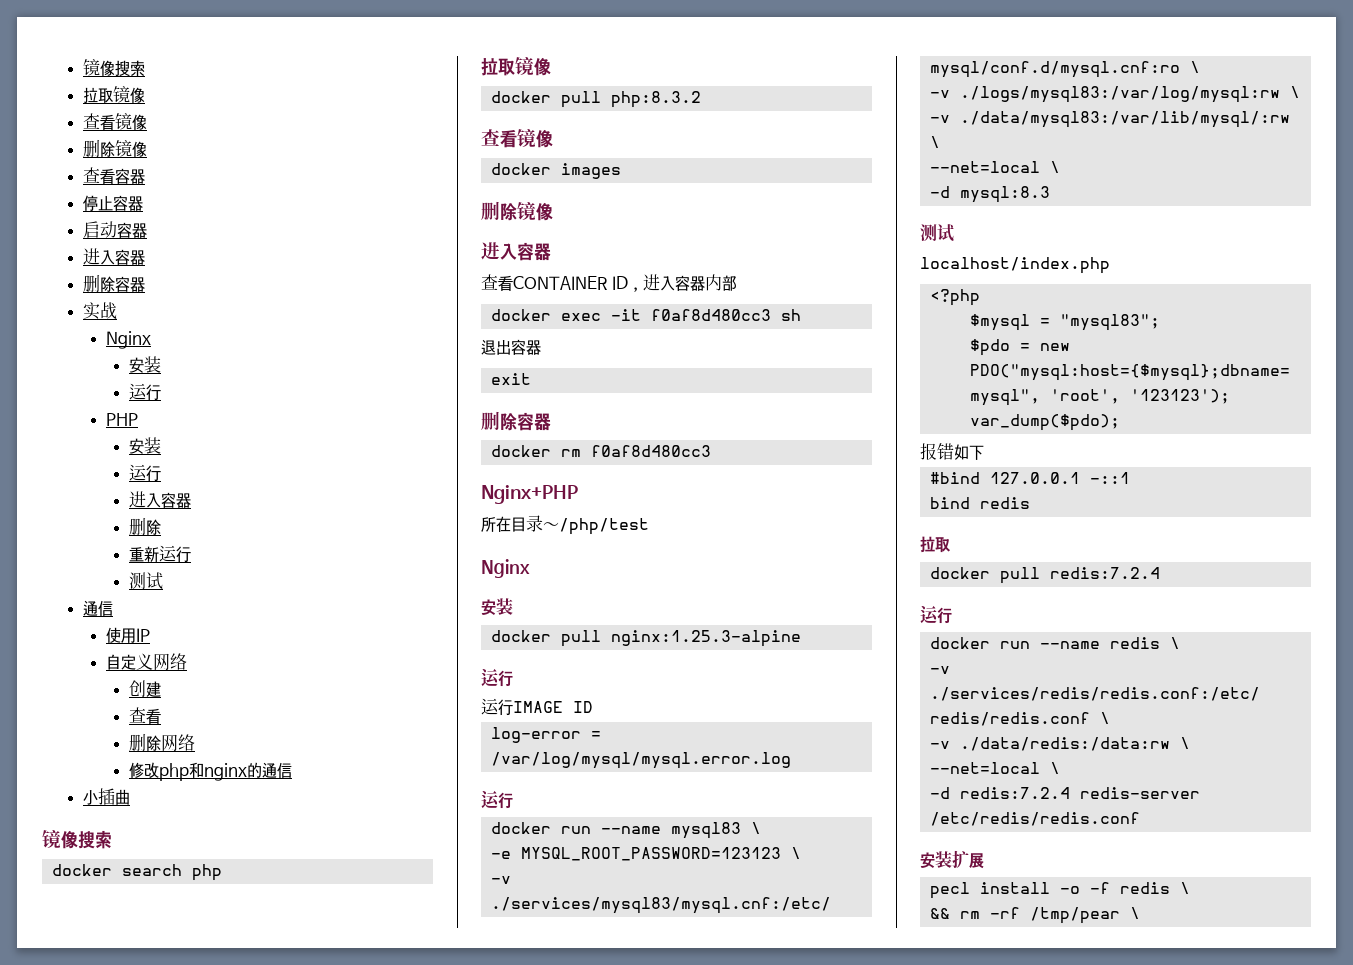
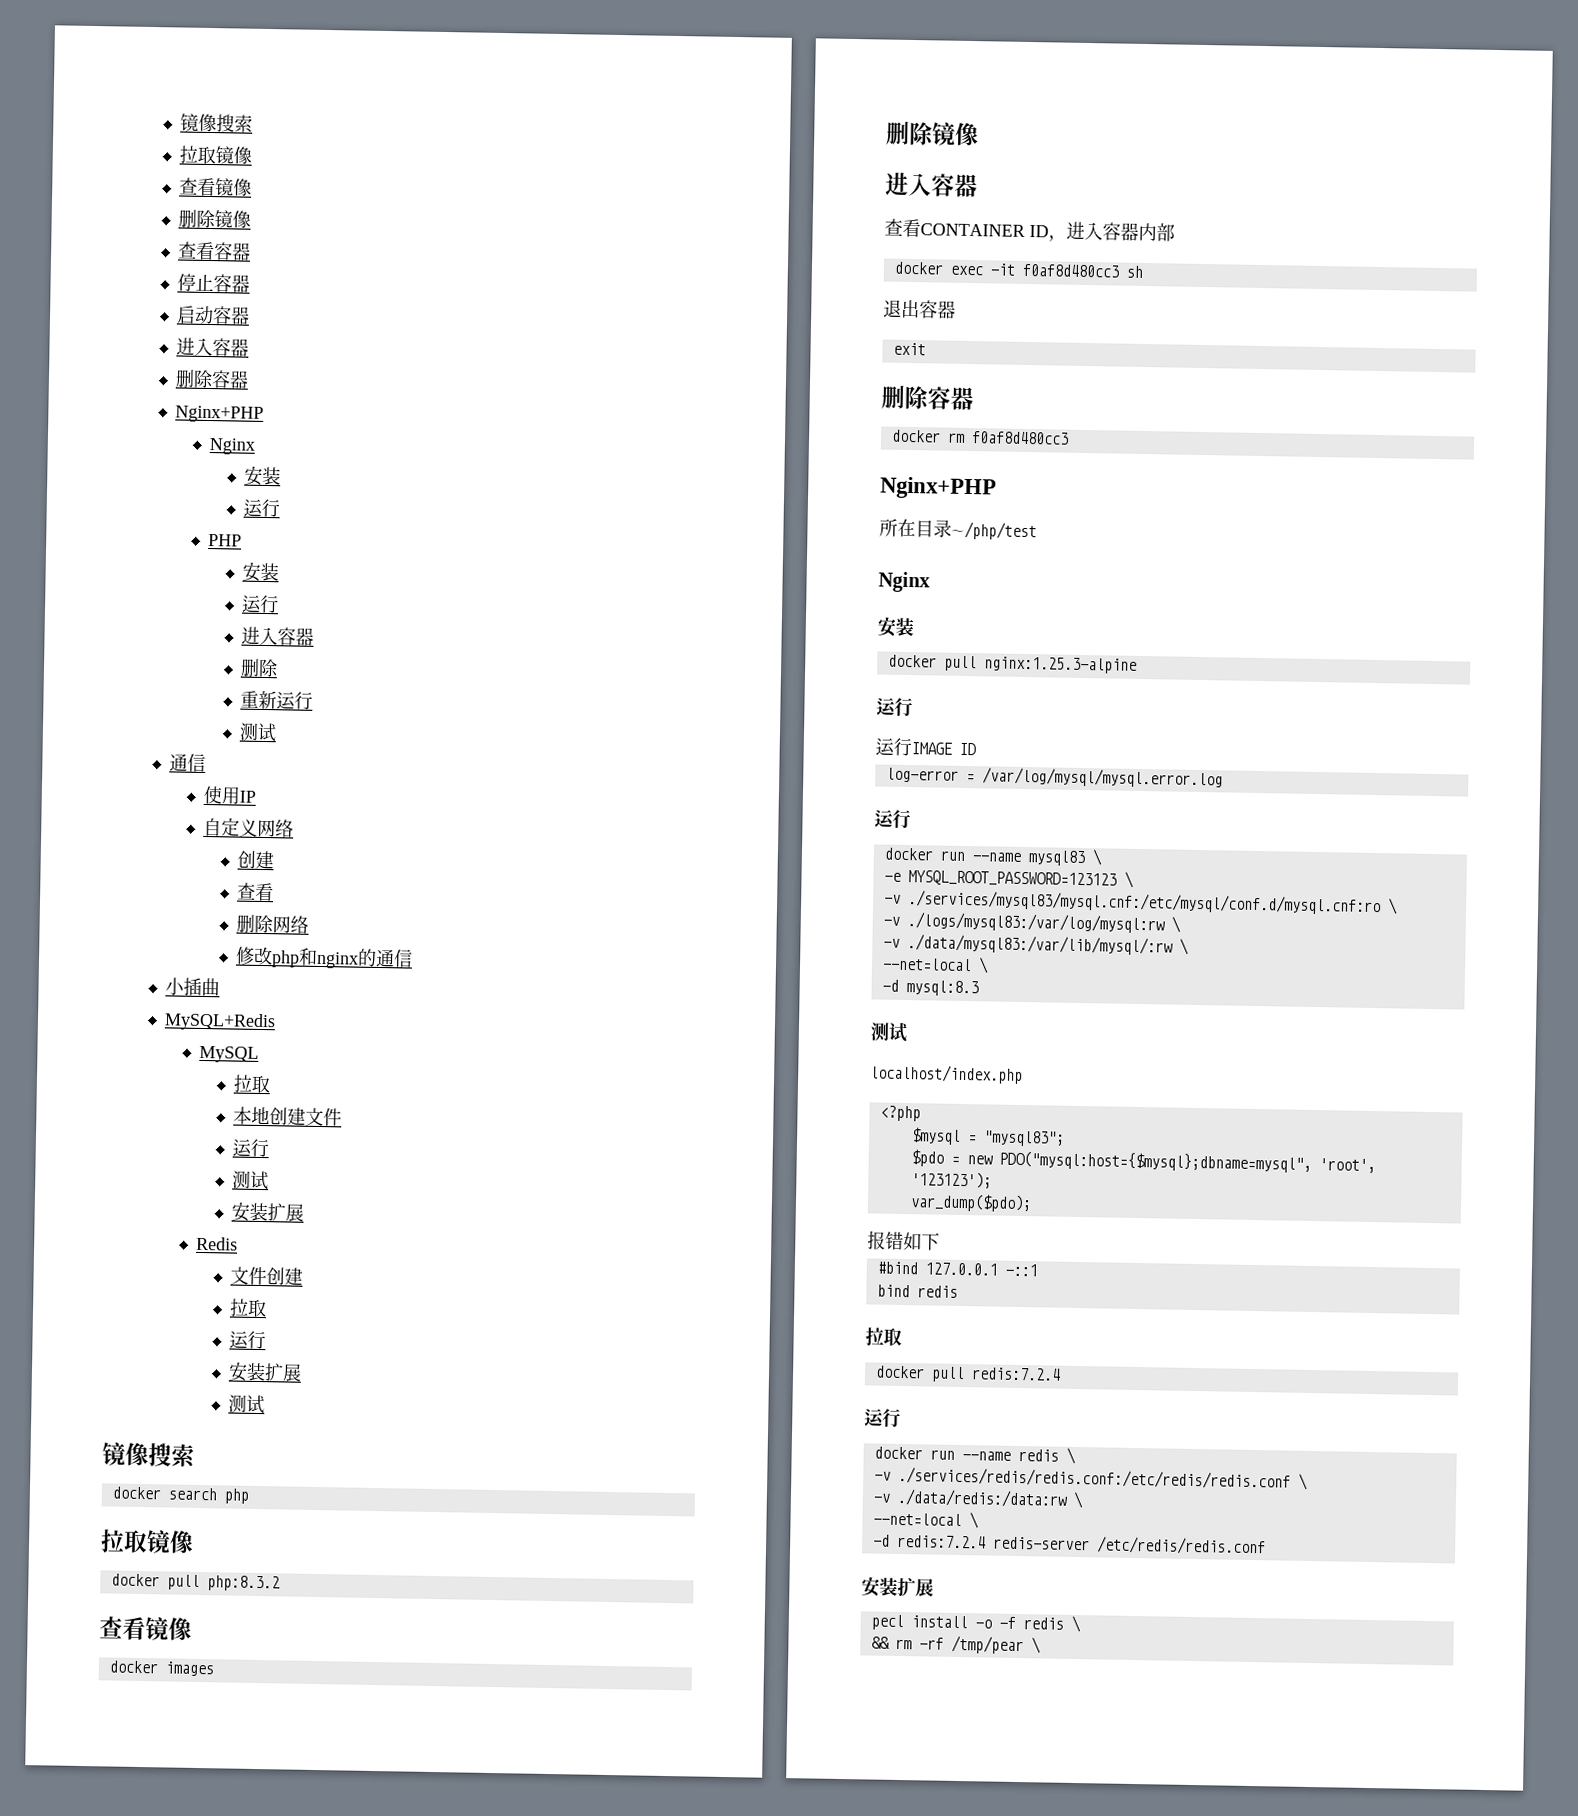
[83,302,118,320] 实战 -> [175,405,265,423] Nginx+PHP
(131, 797) none -> [164,1012,277,1032] [199,1045,260,1063] [233,1074,272,1094] [233,1106,343,1127] [232,1138,270,1158] [232,1170,270,1191] [231,1201,305,1222] [196,1236,239,1251] [230,1266,304,1286] [229,1298,268,1318] [229,1330,267,1350] [228,1361,303,1382] [228,1394,266,1415] // MySQL+Redis // MySQL // 拉取 // 本地创建文件 // 运行 // 测试 // 安装扩展 // Redis // 文件创建 // 拉取 // 运行 // 安装扩展 // 测试

